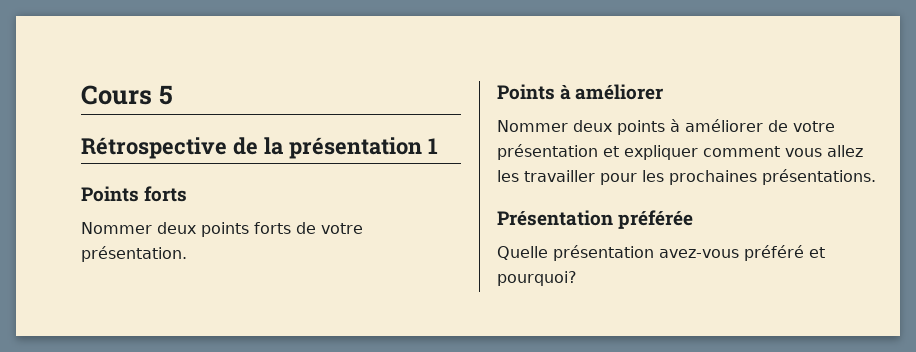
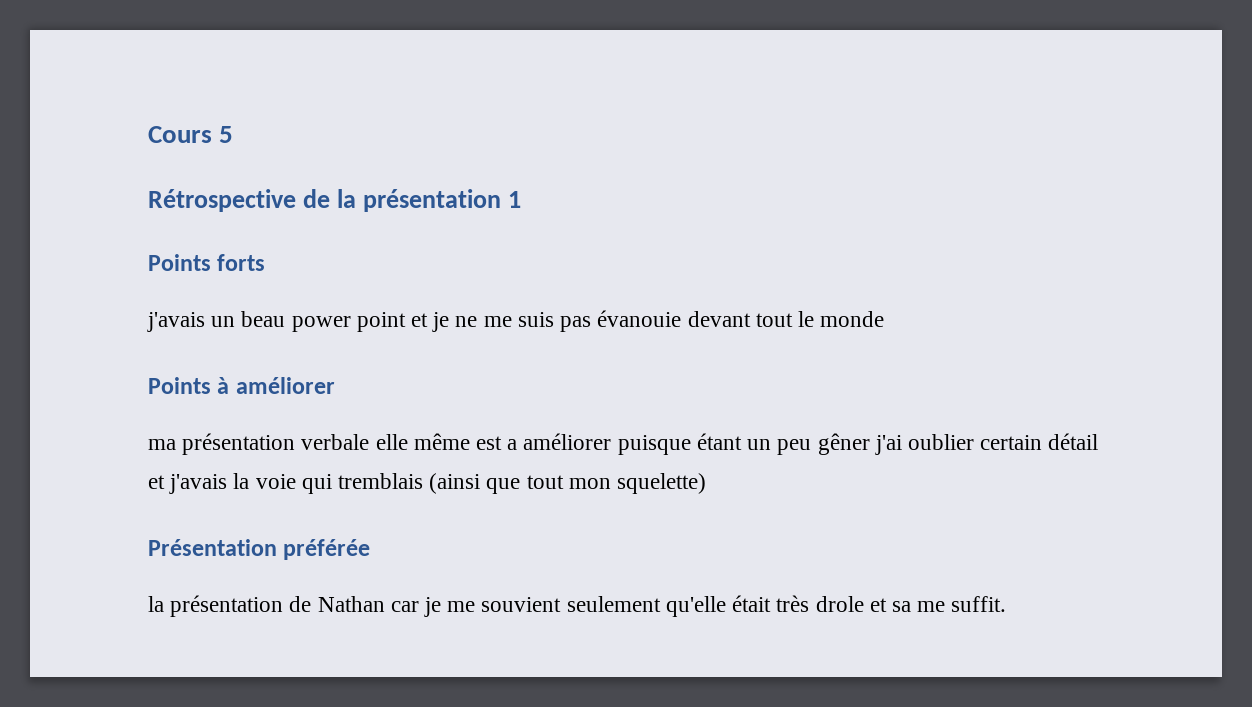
[81,222,363,237] [81,246,187,262] [497,84,664,100] [497,119,835,135] [497,144,863,160] [497,169,876,185] [497,210,694,229] [497,245,825,261] [497,271,577,286] Nommer deux points forts de votre présentation. // Points à améliorer // Nommer deux points à améliorer de votre présentation et expliquer comment vous allez les travailler pour les prochaines présentations. // Présentation préférée // Quelle présentation avez-vous préféré et pourquoi? -> [147,310,885,332] [148,377,335,394] [148,433,1099,455] [148,473,707,494] [148,539,371,560] [148,595,1007,617] j'avais un beau power point et je ne me suis pas évanouie devant tout le monde // Points à améliorer // ma présentation verbale elle même est a améliorer puisque étant un peu gêner j'ai oublier certain détail et j'avais la voie qui tremblais (ainsi que tout mon squelette) // Présentation préférée // la présentation de Nathan car je me souvient seulement qu'elle était très drole et sa me suffit.

